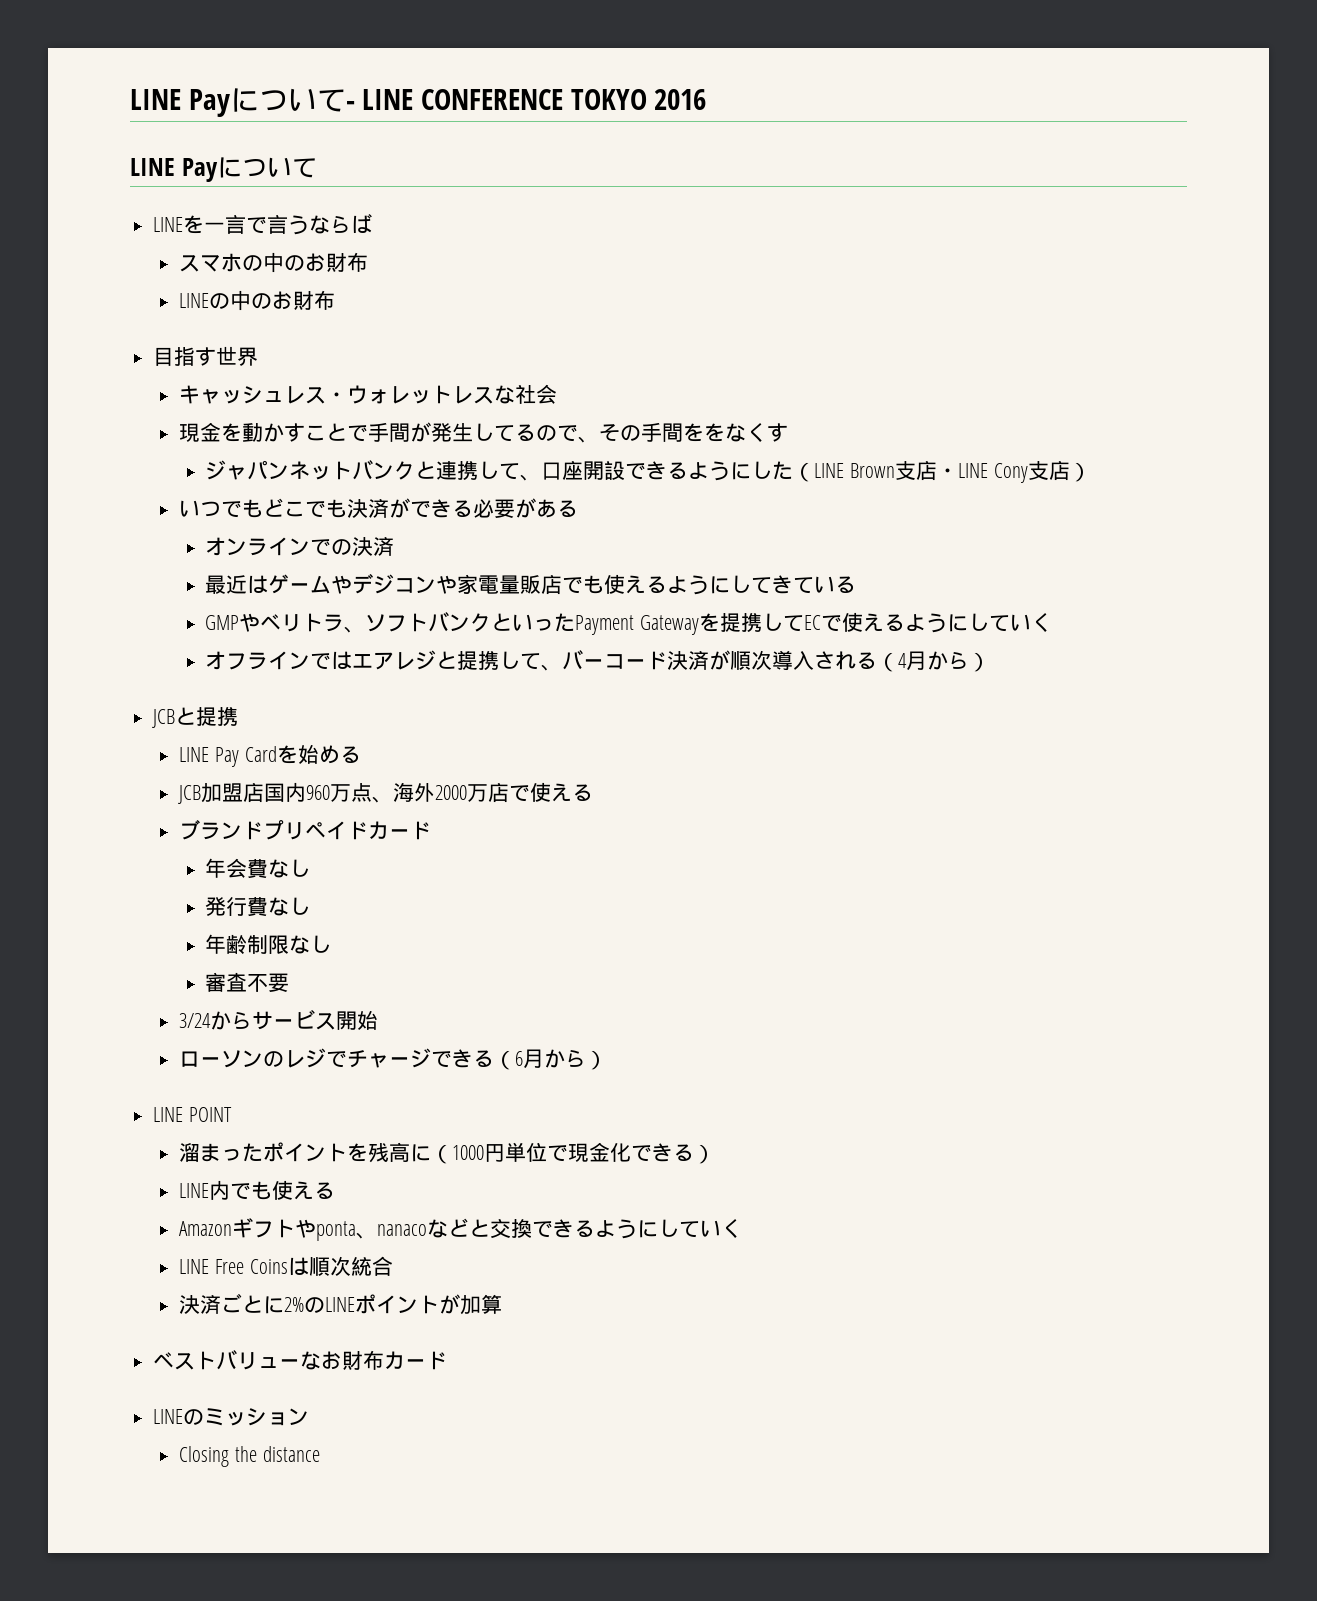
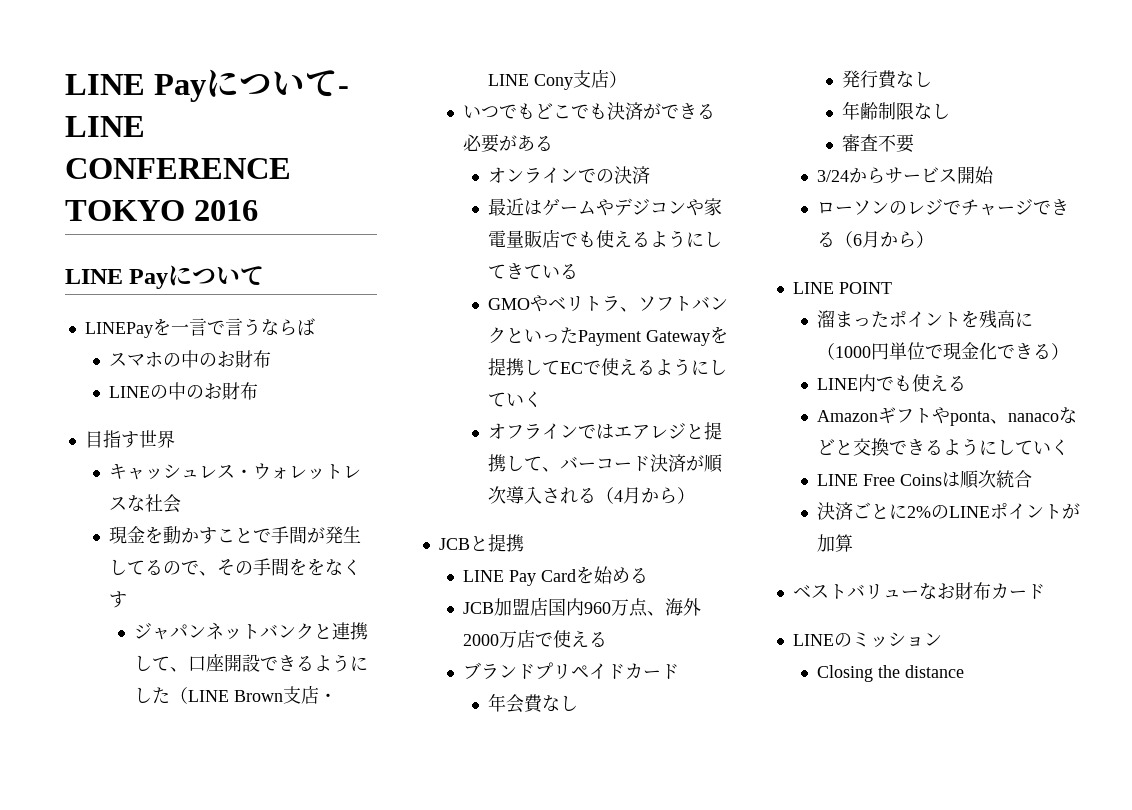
[153,217,184,232] LINE -> [84,322,153,338] LINEPay
[205,615,240,630] GMP -> [487,298,530,310] GMO

